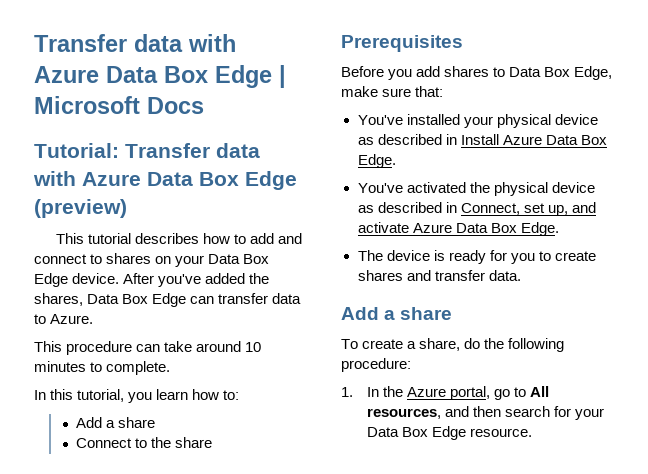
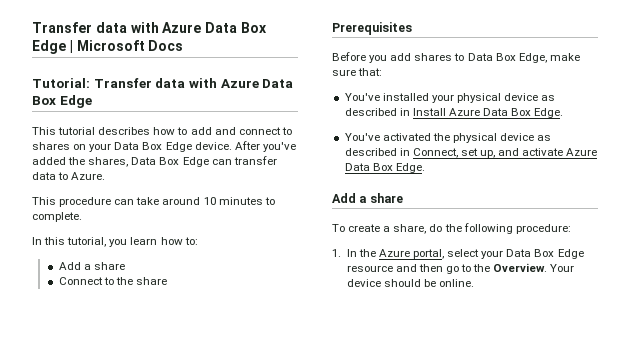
[34,199,127,218] (preview) -> (92, 101) none
[357,250,596,264] [357,270,521,281] // The device is ready for you to create shares and transfer data. -> (425, 168) none
[493,386,549,400] [366,406,604,420] [366,426,532,440] go to All resources, and then search for your Data Box Edge resource. -> [447,249,584,259] [346,263,575,274] [346,279,475,287] select your Data Box Edge resource and then go to the Overview. Your device should be online.

